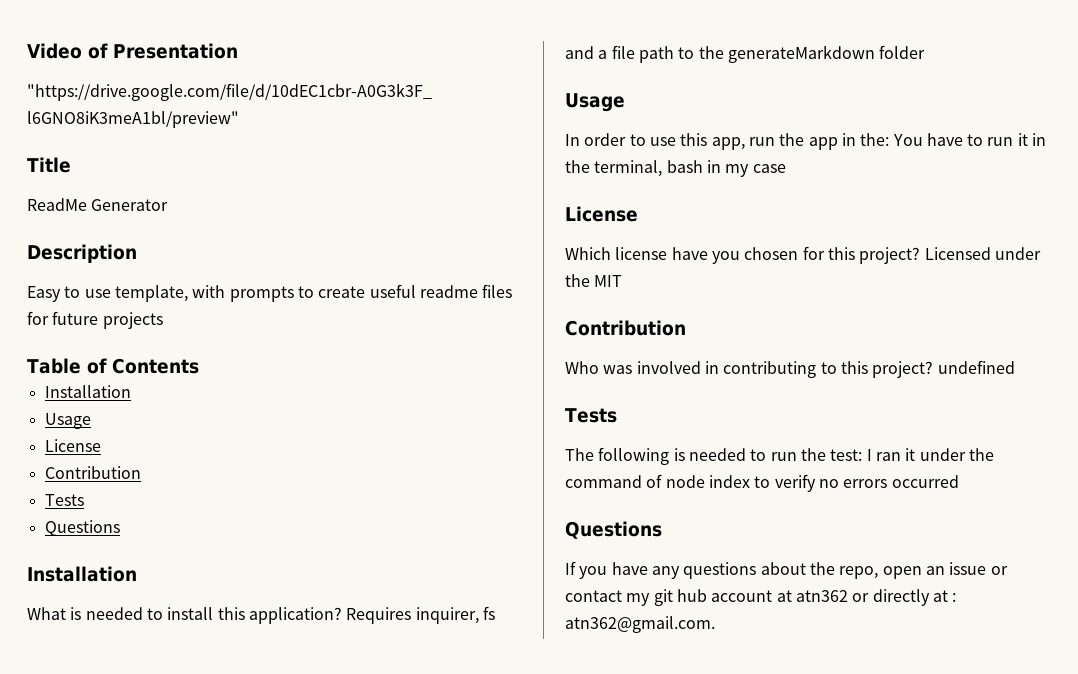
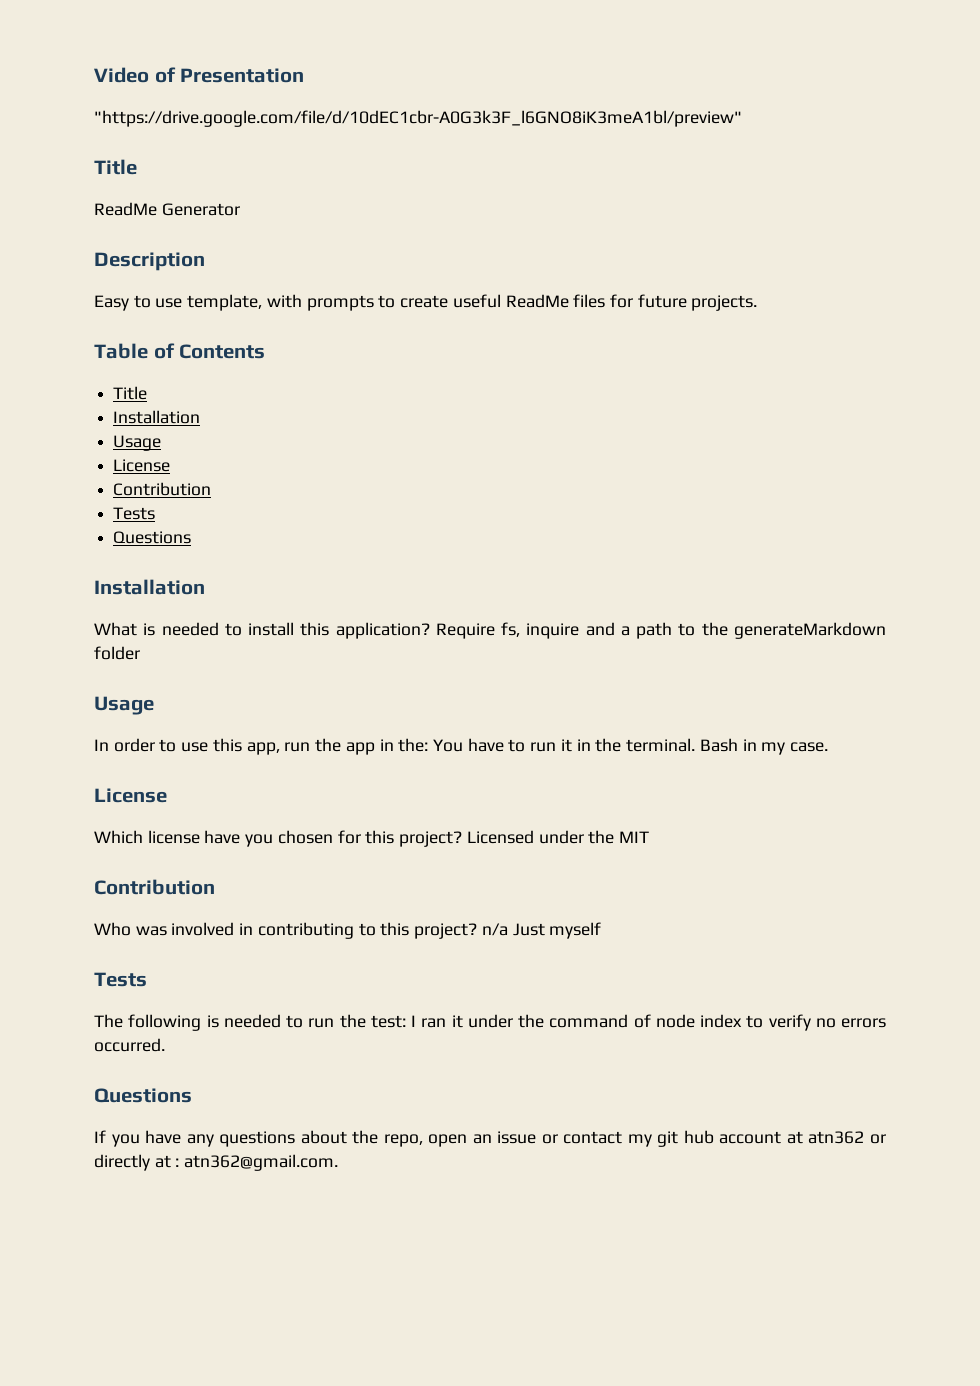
[419,285,478,298] readme -> [505,294,569,308] ReadMe
[102,312,163,329] projects -> [691,295,758,311] projects.
(199, 366) none -> [113,386,148,400] // Title
[346,606,495,624] Requires inquirer, fs -> [435,622,580,639] Require fs, inquire
[611,45,635,59] file -> (630, 631) none
[594,160,703,177] terminal, bash -> [626,738,738,752] terminal. Bash
[752,164,786,173] case -> [789,742,828,752] case.
[937,360,1015,374] undefined -> [481,922,602,939] n/a Just myself
[891,475,959,488] occurred -> [94,1038,165,1052] occurred.

